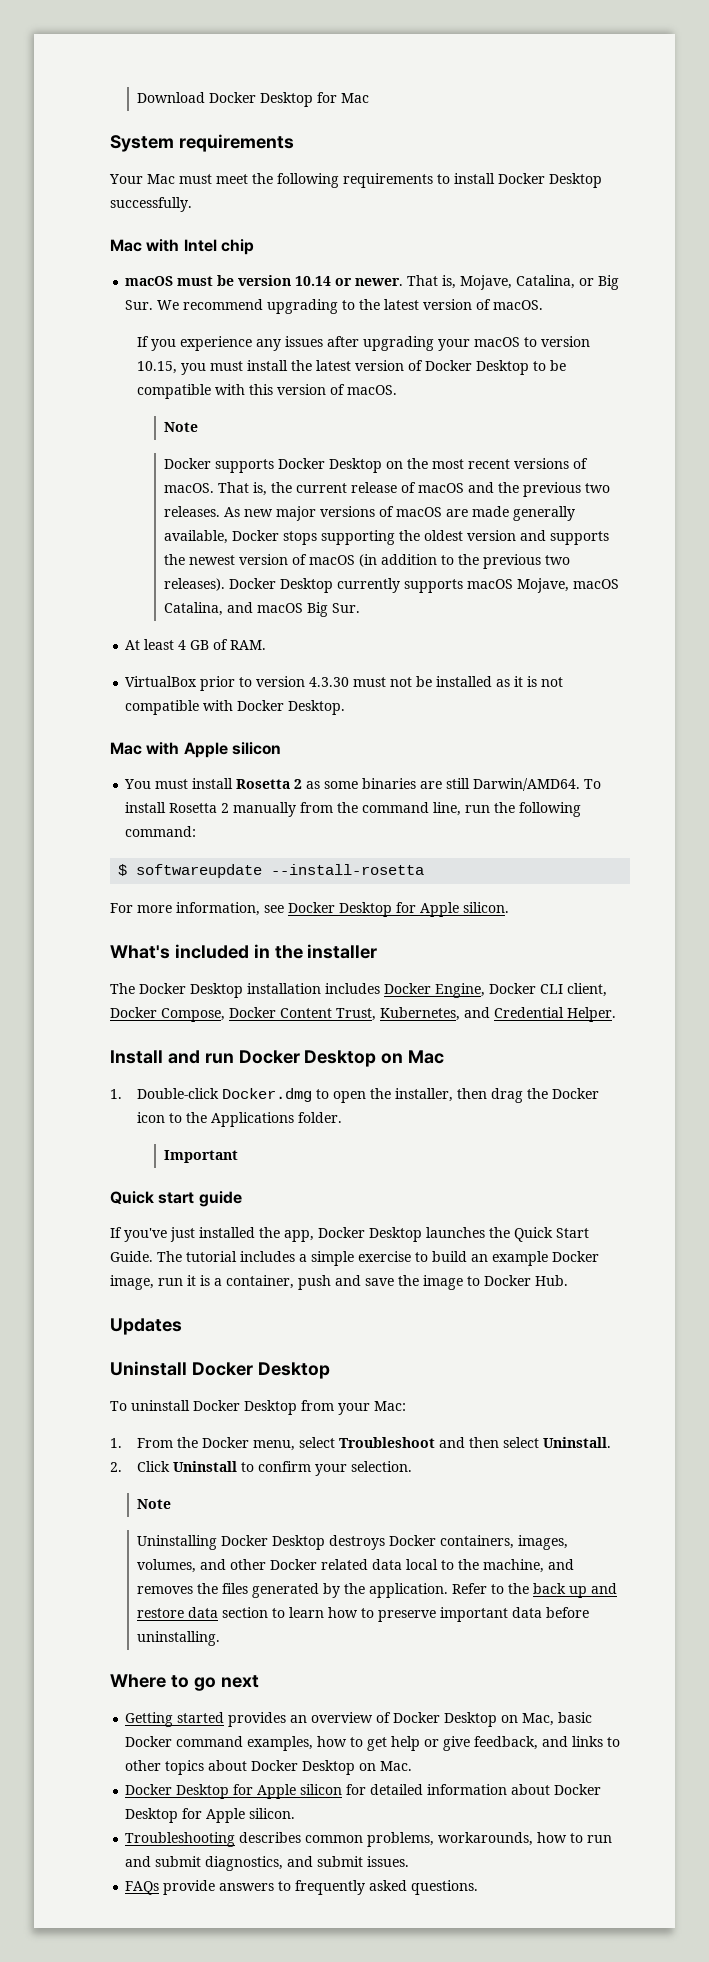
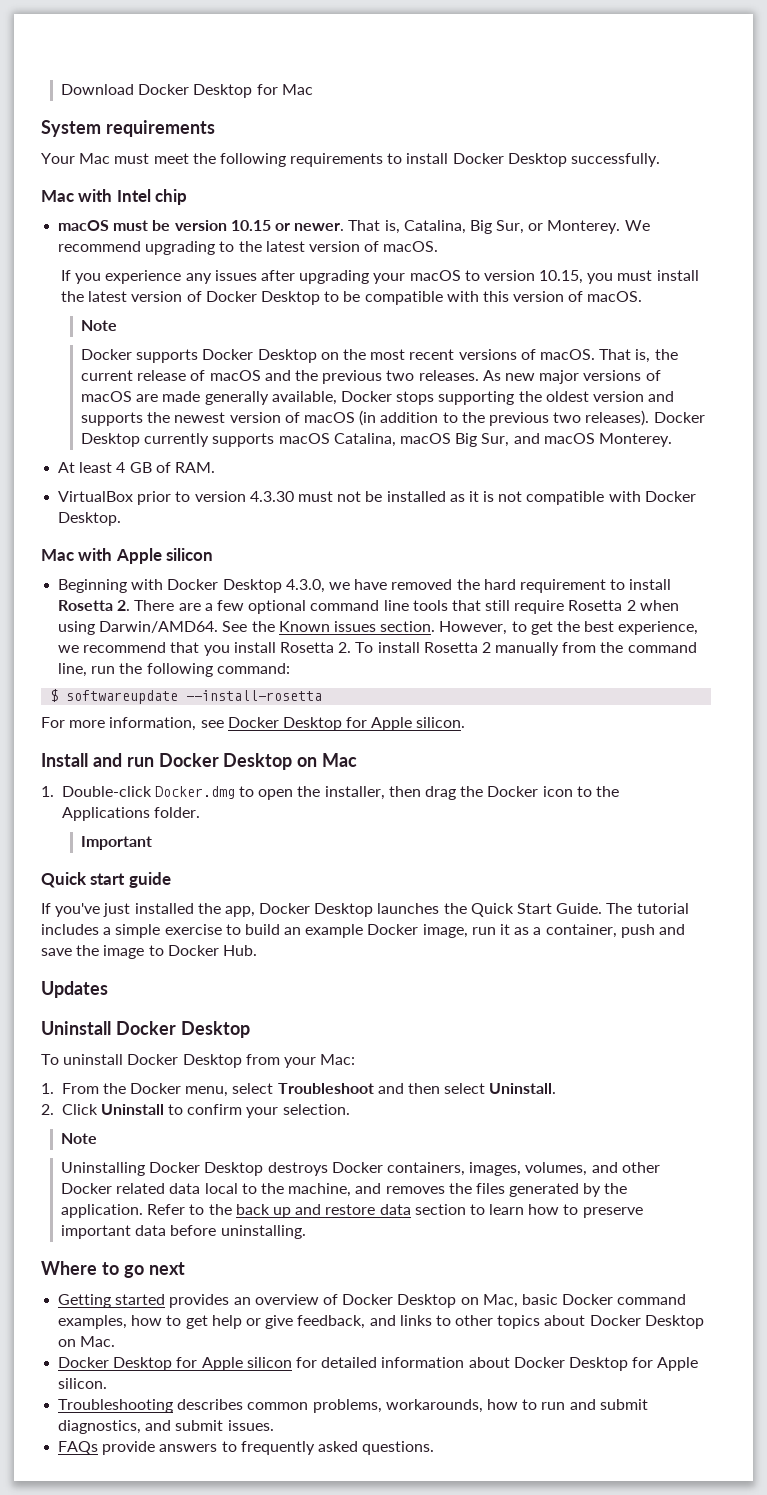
[295,276,332,286] 10.14 -> [230,220,271,231] 10.15
[460,275,620,290] [125,300,154,310] Mojave, Catalina, or Big Sur. -> [403,220,621,234] Catalina, Big Sur, or Monterey.
[517,578,620,593] [164,602,361,617] Mojave, macOS Catalina, and macOS Big Sur. -> [333,433,672,447] Catalina, macOS Big Sur, and macOS Monterey.
[124,778,581,791] You must install Rosetta 2 as some binaries are still Darwin/AMD64. -> [58,579,672,593] [58,600,679,614] [58,621,699,635] [58,642,352,656] Beginning with Docker Desktop 4.3.0, we have removed the hard requirement to install Rosetta 2. There are a few optional command line tools that still require Rosetta 2 when using Darwin/AMD64. See the Known issues section. However, to get the best experience, we recommend that you install Rosetta 2.
[110,944,378,959] [110,983,607,998] [110,1007,616,1022] // What's included in the installer // The Docker Desktop installation includes Docker Engine, Docker CLI client, Docker Compose, Docker Content Trust, Kubernetes, and Credential Helper. -> (466, 722) none
[200,1275,210,1286] is -> [514,927,530,935] as

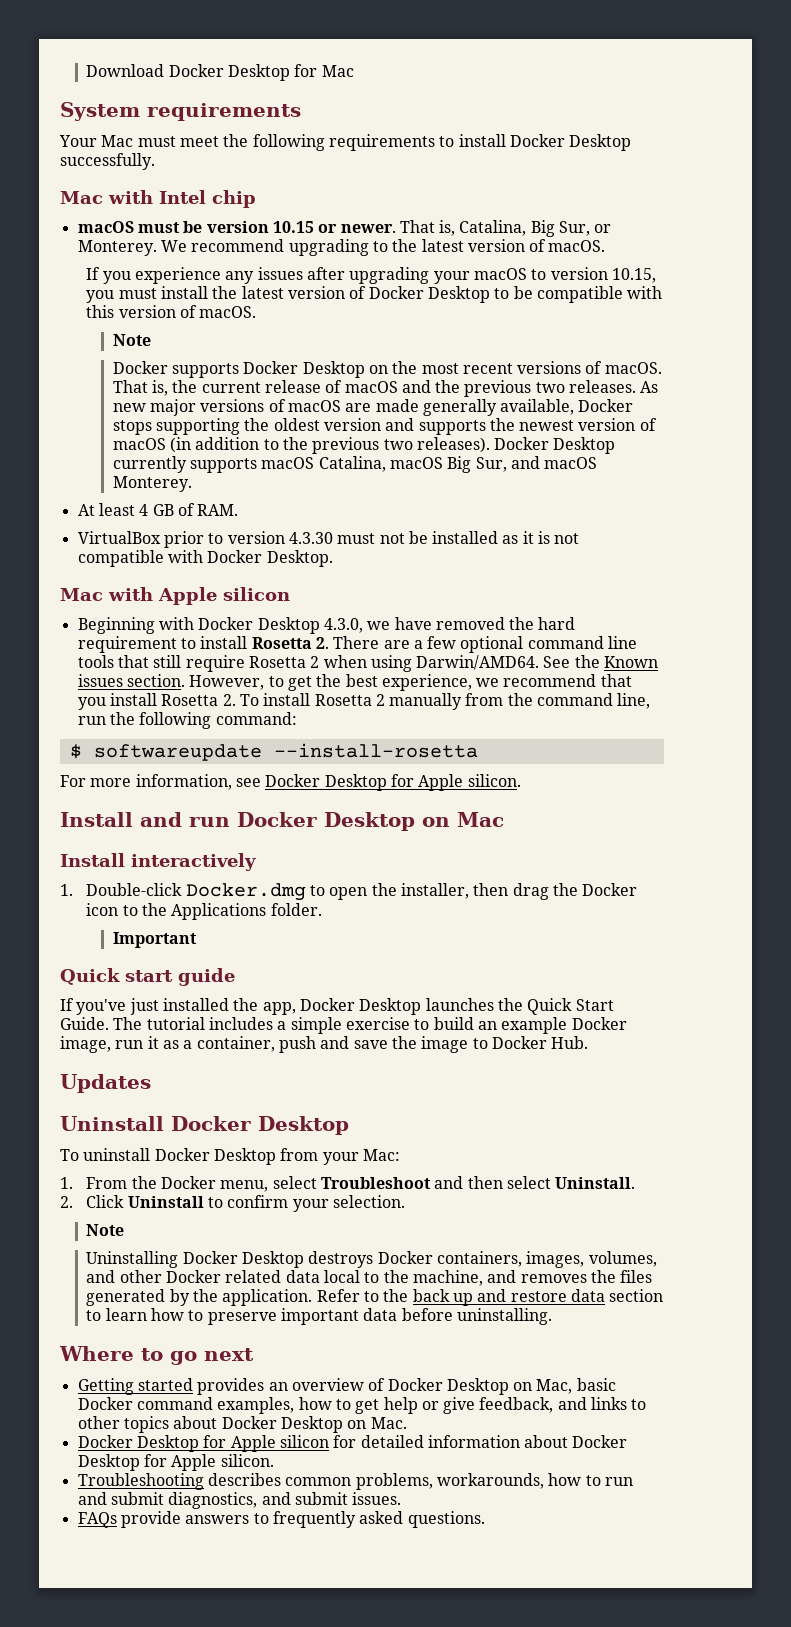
(358, 760) none -> [60,853,256,871] // Install interactively

